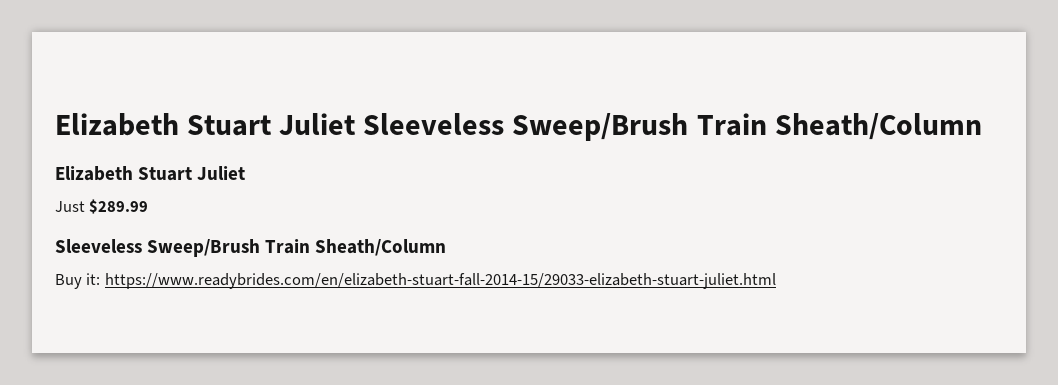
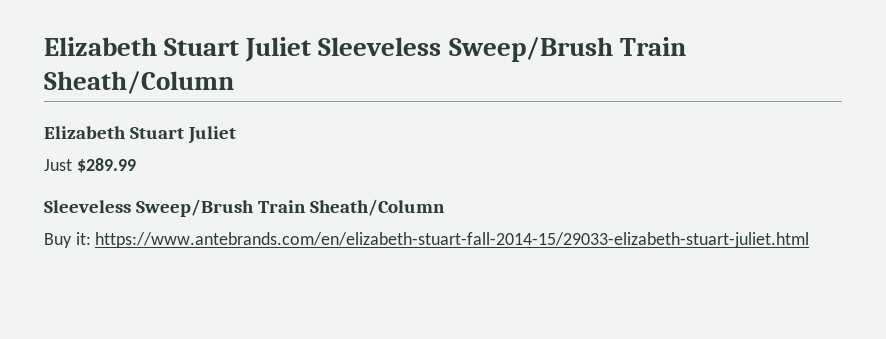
[104,273,776,289] https://www.readybrides.com/en/elizabeth-stuart-fall-2014-15/29033-elizabeth-stuart-juliet.html -> [95,232,810,248] https://www.antebrands.com/en/elizabeth-stuart-fall-2014-15/29033-elizabeth-stuart-juliet.html

